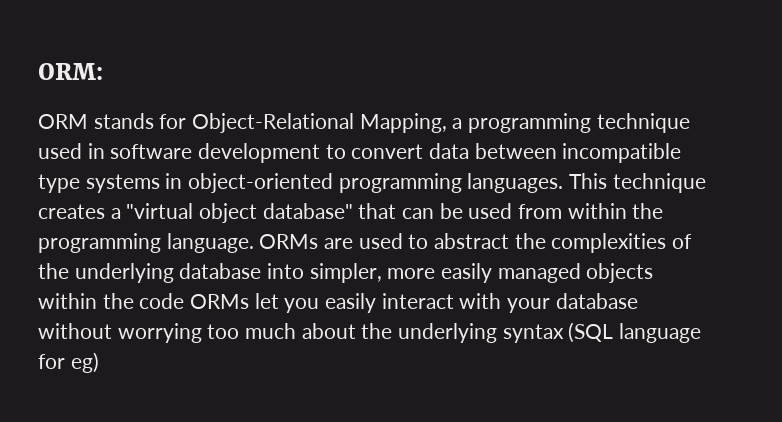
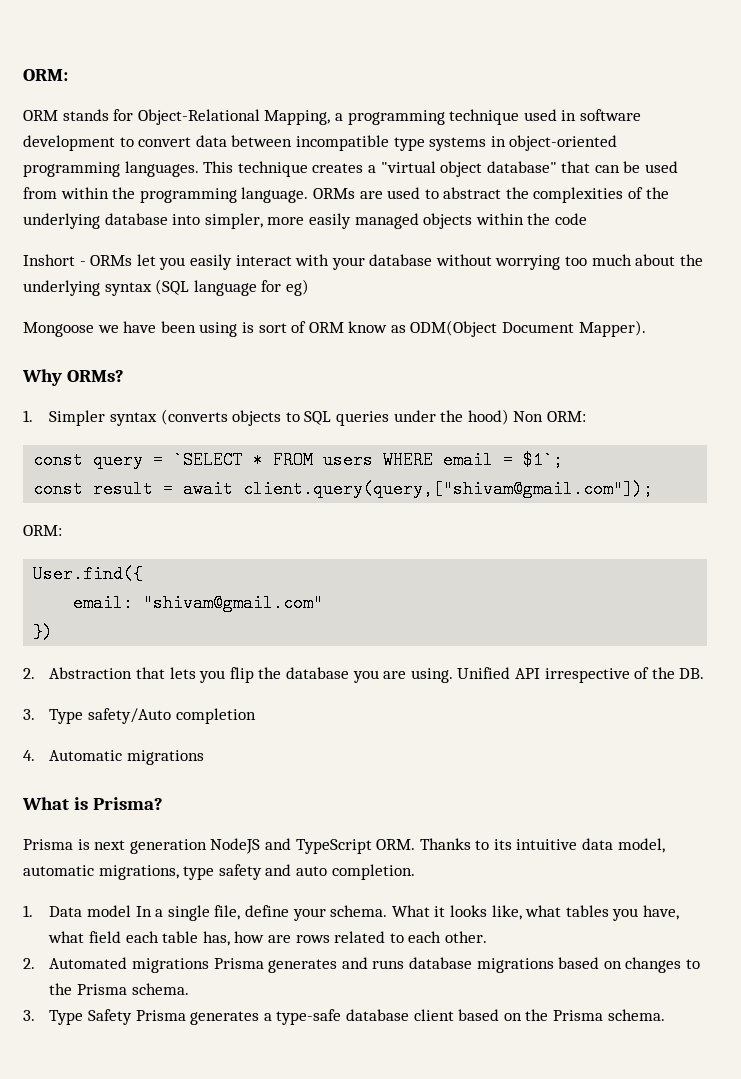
(185, 301) none -> [23,254,86,266] // Inshort -
(99, 362) none -> [23,320,646,337] [22,369,125,386] [23,409,586,426] [33,451,564,469] [33,480,654,498] [23,525,62,536] [33,565,144,583] [73,594,324,612] [33,623,54,641] [23,667,705,683] [23,708,256,724] [23,750,205,765] [22,797,164,810] [23,838,665,854] [23,864,415,880] [23,905,679,921] [48,931,487,946] [23,957,700,973] [49,983,189,995] [23,1009,665,1025] // Mongoose we have been using is sort of ORM know as ODM(Object Document Mapper). // Why ORMs? // 1. Simpler syntax (converts objects to SQL queries under the hood) Non ORM: // const query = `SELECT * FROM users WHERE email = $1`; // const result = await client.query(query,["shivam@gmail.com"]); // ORM: // User.find({ // email: "shivam@gmail.com" // }) // 2. Abstraction that lets you flip the database you are using. Unified API irrespective of the DB. // 3. Type safety/Auto completion // 4. Automatic migrations // What is Prisma? // Prisma is next generation NodeJS and TypeScript ORM. Thanks to its intuitive data model, automatic migrations, type safety and auto completion. // 1. Data model In a single file, define your schema. What it looks like, what tables you have, what field each table has, how are rows related to each other. // 2. Automated migrations Prisma generates and runs database migrations based on changes to the Prisma schema. // 3. Type Safety Prisma generates a type-safe database client based on the Prisma schema.

